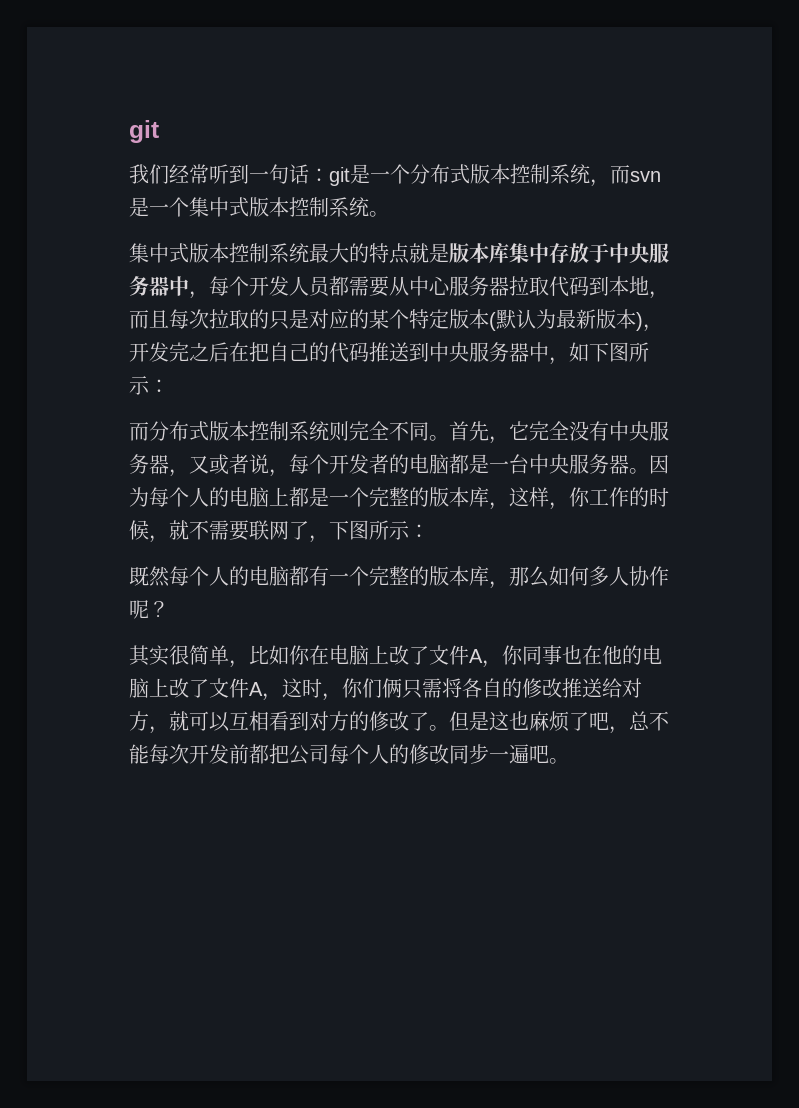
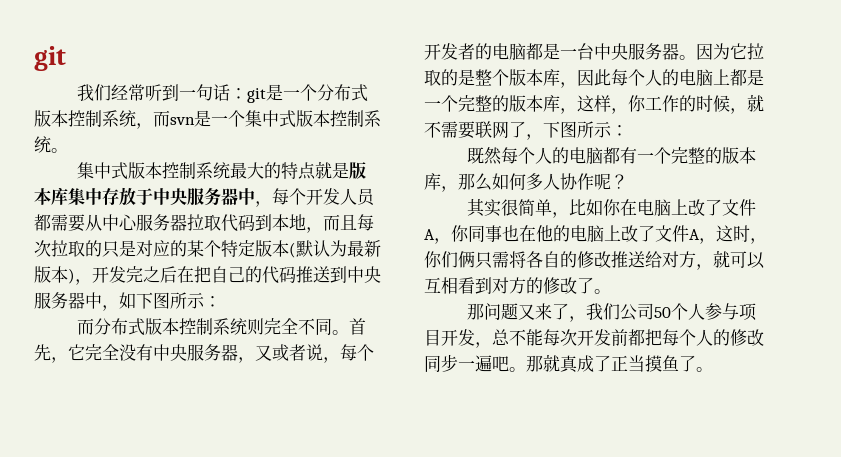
(149, 497) none -> [730,43,764,60] [424,69,611,88] 它拉取的是整个版本库，因此
[449,711,609,732] 但是这也麻烦了吧 -> [466,303,757,322] [424,329,475,346] // 那问题又来了，我们公司50个人参与项目开发
[289,744,329,765] 公司 -> (662, 337) none
(569, 761) none -> [526,354,713,373] 那就真成了正当摸鱼了。

